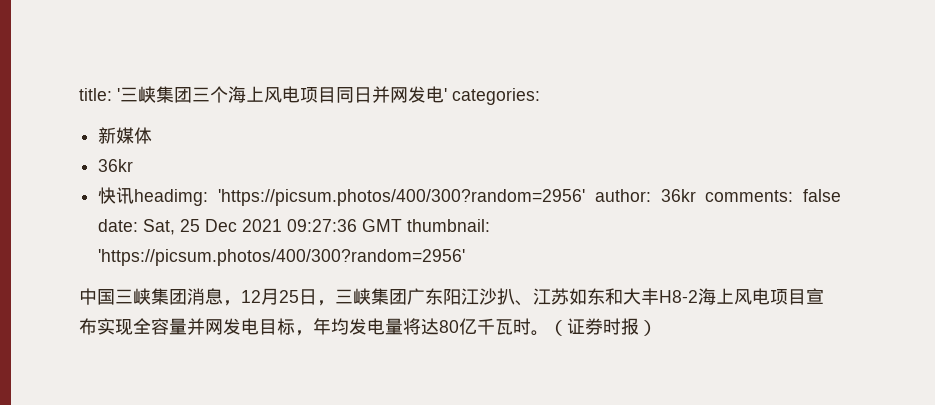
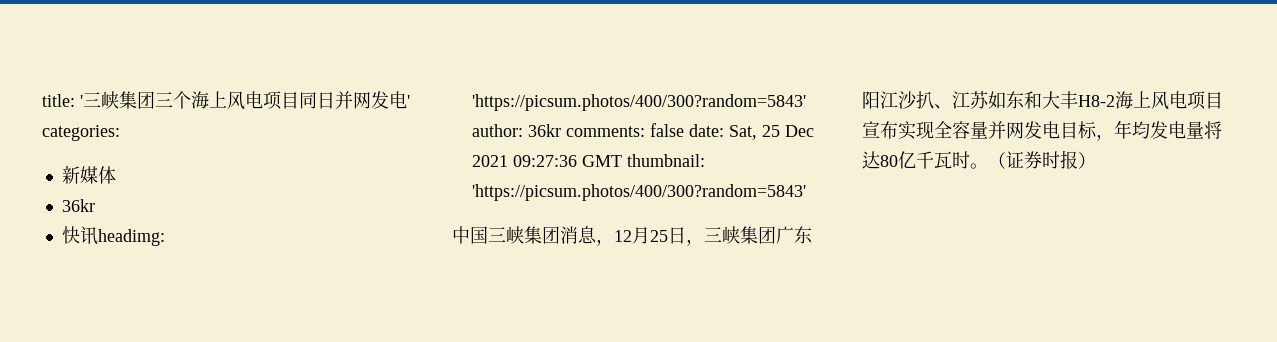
[218,189,585,206] 'https://picsum.photos/400/300?random=2956' -> [471,94,806,111] 'https://picsum.photos/400/300?random=5843'
[98,249,466,266] 'https://picsum.photos/400/300?random=2956' -> [471,184,806,201] 'https://picsum.photos/400/300?random=5843'

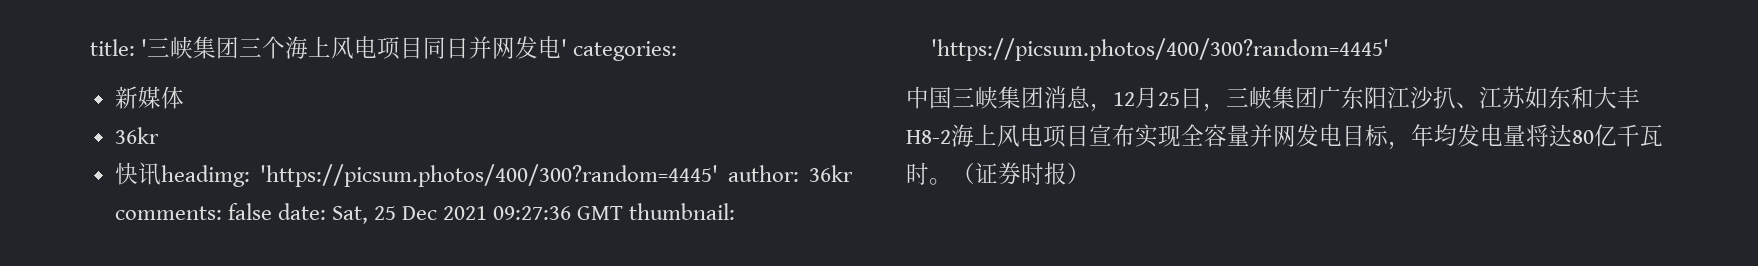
[471,94,806,111] 'https://picsum.photos/400/300?random=5843' -> [259,164,718,187] 'https://picsum.photos/400/300?random=4445'
[471,184,806,201] 'https://picsum.photos/400/300?random=5843' -> [930,38,1389,61] 'https://picsum.photos/400/300?random=4445'

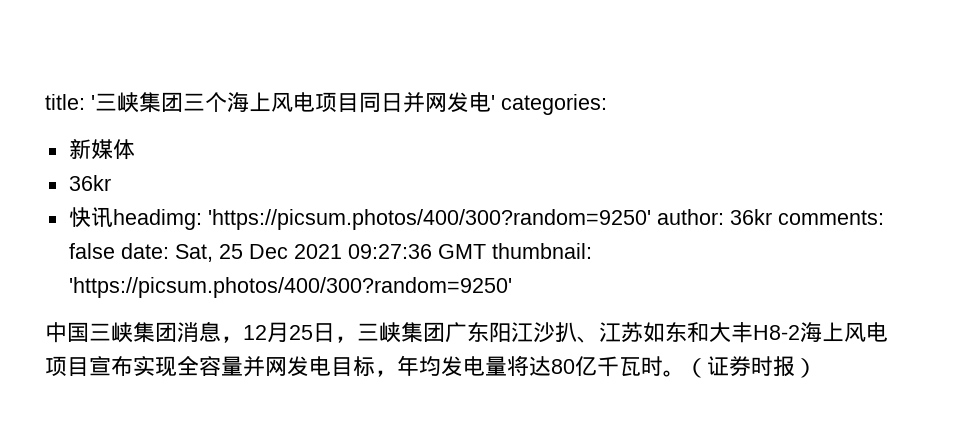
[259,164,718,187] 'https://picsum.photos/400/300?random=4445' -> [207,209,651,230] 'https://picsum.photos/400/300?random=9250'
[930,38,1389,61] 'https://picsum.photos/400/300?random=4445' -> [68,277,512,298] 'https://picsum.photos/400/300?random=9250'

